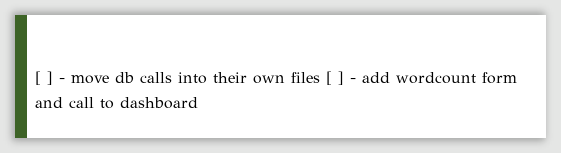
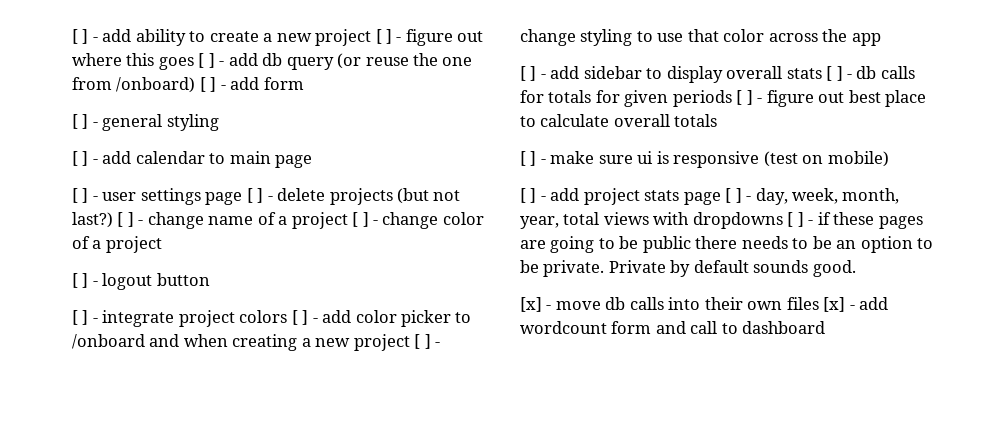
[35,71,65,85] [ ] - -> [72,29,484,46] [72,53,473,70] [72,77,304,93] [72,114,219,131] [72,151,313,168] [72,188,461,205] [72,212,484,229] [72,236,162,253] [72,273,210,290] [72,310,472,327] [72,334,441,351] [520,29,881,46] [520,66,915,83] [520,90,927,107] [520,114,718,127] [520,151,889,168] [520,188,900,205] [520,212,923,229] [520,236,934,253] [520,260,856,277] [520,297,552,312] [ ] - add ability to create a new project [ ] - figure out where this goes [ ] - add db query (or reuse the one from /onboard) [ ] - add form // [ ] - general styling // [ ] - add calendar to main page // [ ] - user settings page [ ] - delete projects (but not last?) [ ] - change name of a project [ ] - change color of a project // [ ] - logout button // [ ] - integrate project colors [ ] - add color picker to /onboard and when creating a new project [ ] - change styling to use that color across the app // [ ] - add sidebar to display overall stats [ ] - db calls for totals for given periods [ ] - figure out best place to calculate overall totals // [ ] - make sure ui is responsive (test on mobile) // [ ] - add project stats page [ ] - day, week, month, year, total views with dropdowns [ ] - if these pages are going to be public there needs to be an option to be private. Private by default sounds good. // [x] -
[326,71,344,85] [ ] -> [823,297,846,312] [x]

